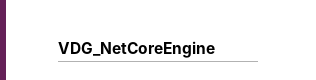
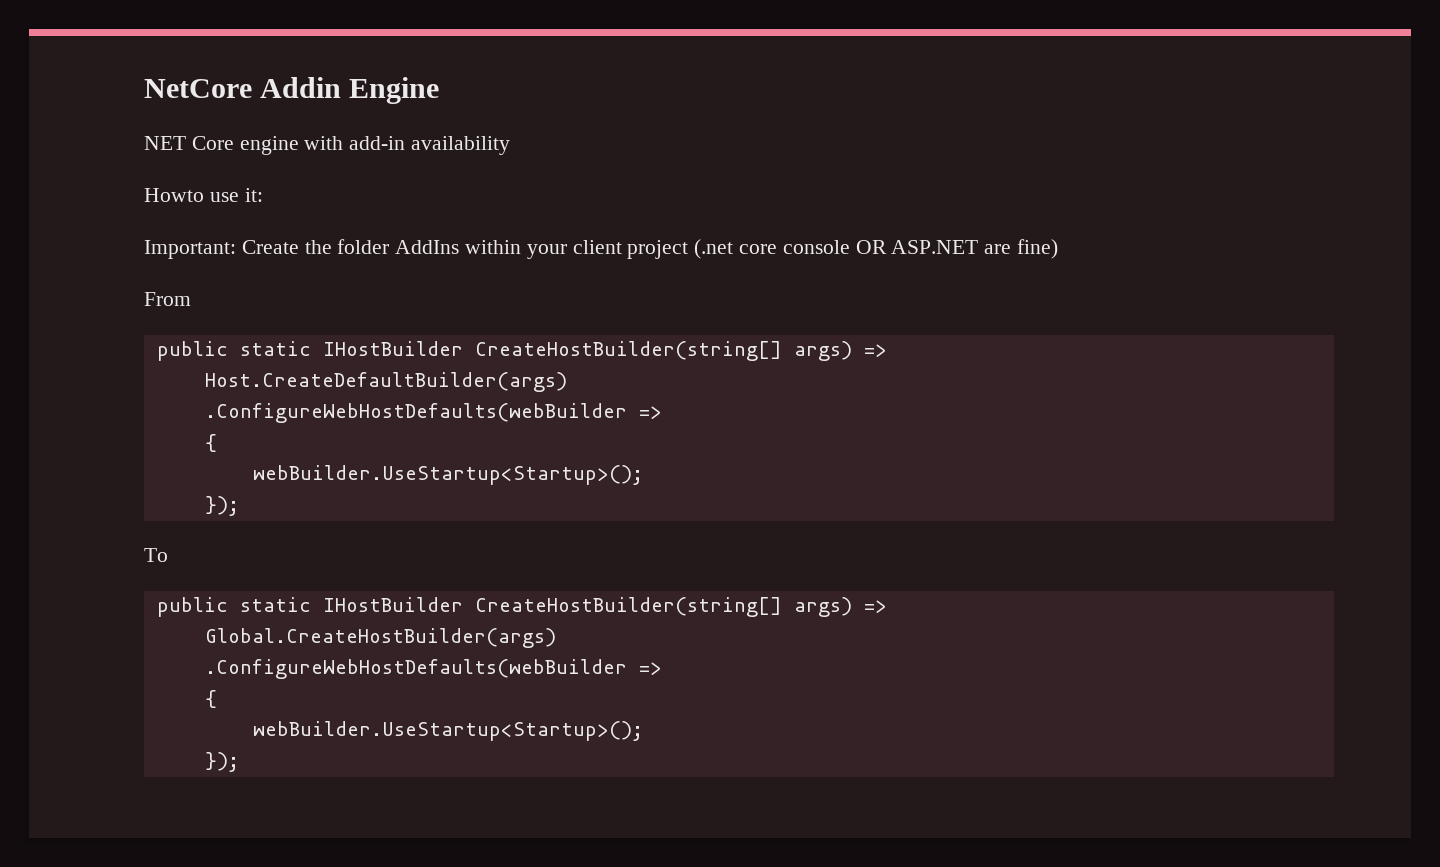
[58,41,215,58] VDG_NetCoreEngine -> [144,77,440,104] [144,136,511,155] [144,188,263,202] [144,239,1059,259] [144,292,191,306] [156,341,887,361] [204,372,567,392] [204,403,662,423] [204,434,217,452] [252,465,643,485] [204,496,239,516] [144,548,168,562] [156,597,887,617] [204,628,556,648] [204,659,662,679] [204,690,217,708] [252,721,643,741] [204,752,239,772] NetCore Addin Engine // NET Core engine with add-in availability // Howto use it: // Important: Create the folder AddIns within your client project (.net core console OR ASP.NET are fine) // From // public static IHostBuilder CreateHostBuilder(string[] args) => // Host.CreateDefaultBuilder(args) // .ConfigureWebHostDefaults(webBuilder => // { // webBuilder.UseStartup<Startup>(); // }); // To // public static IHostBuilder CreateHostBuilder(string[] args) => // Global.CreateHostBuilder(args) // .ConfigureWebHostDefaults(webBuilder => // { // webBuilder.UseStartup<Startup>(); // });

